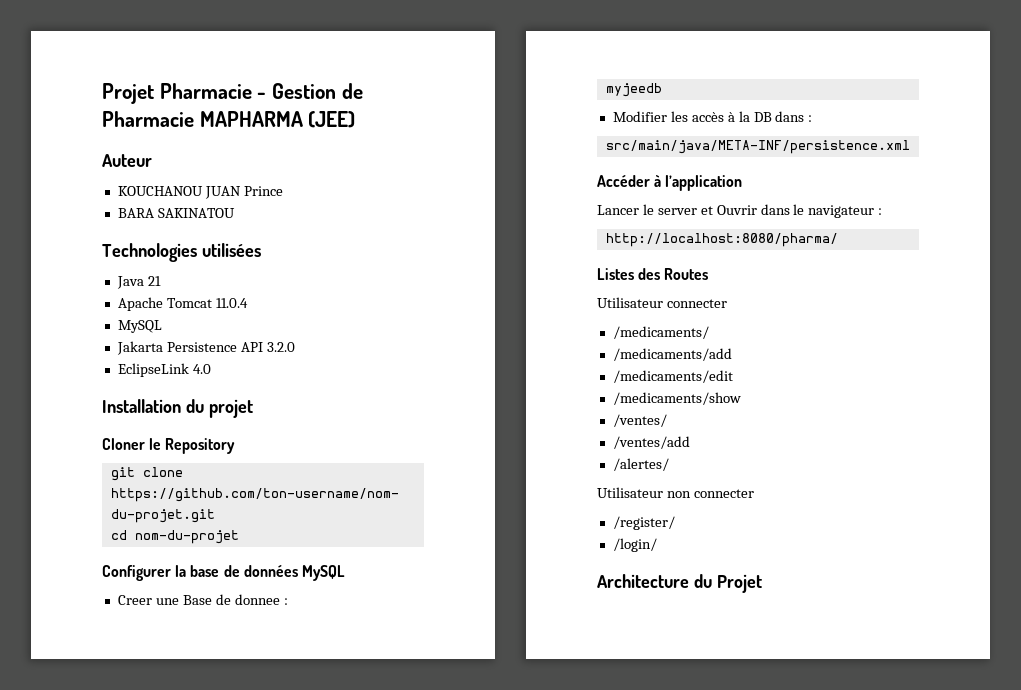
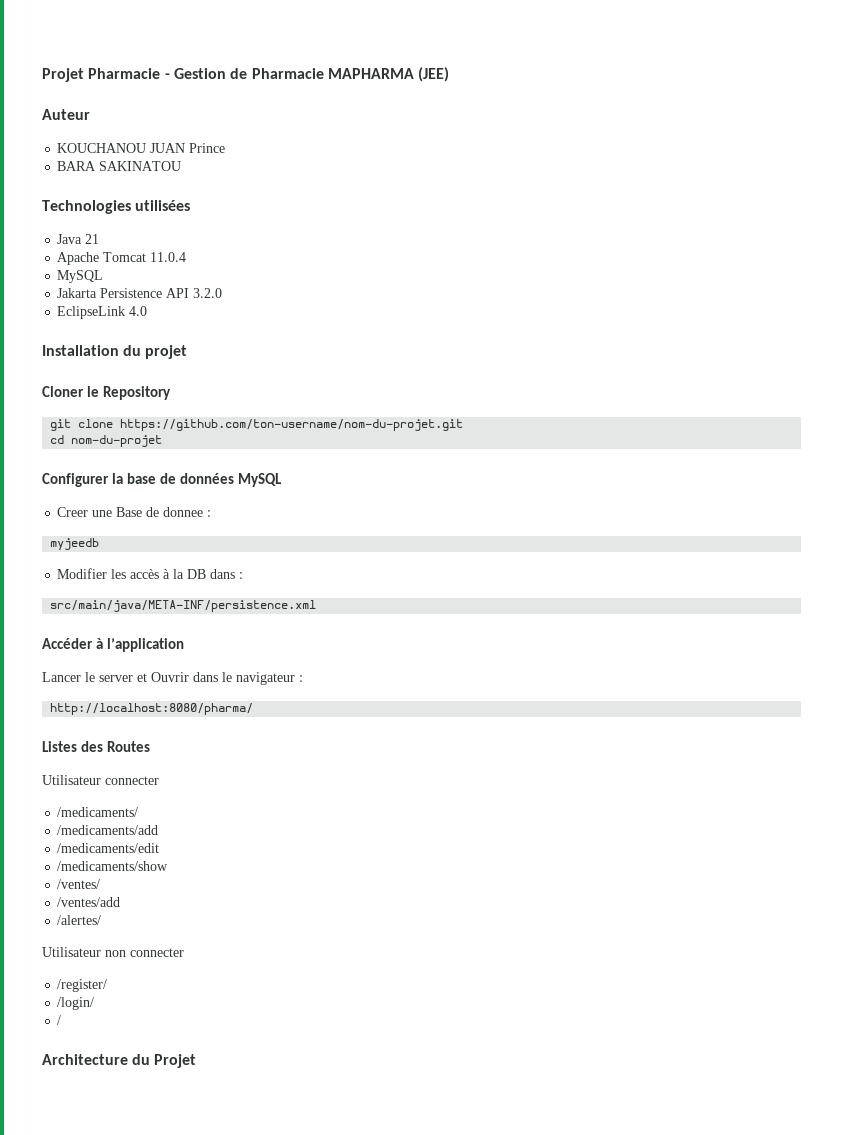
(657, 545) none -> [57,1015,62,1025] // /

